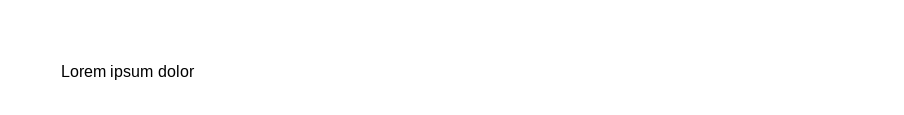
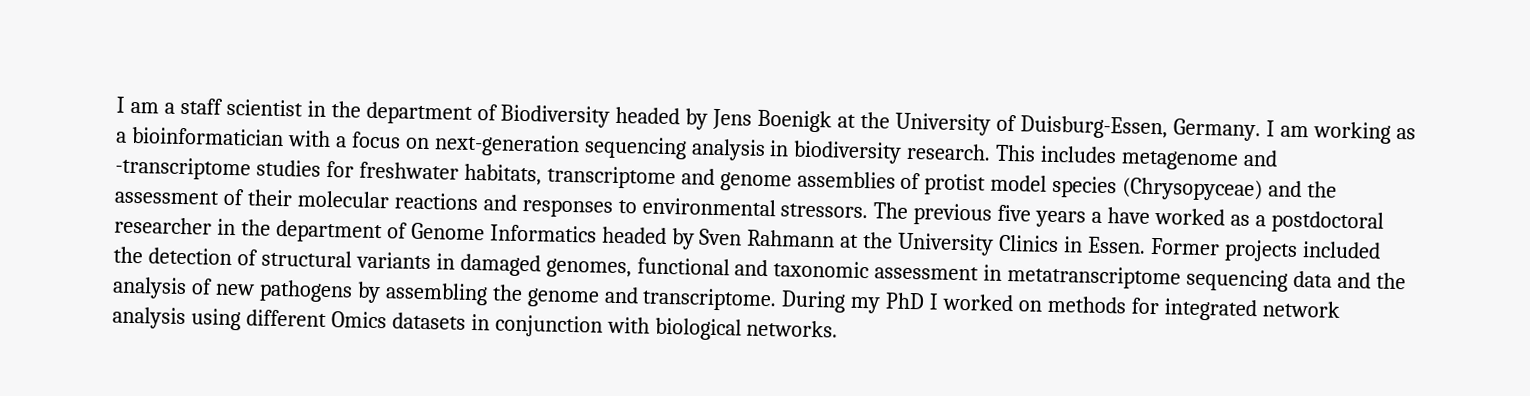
[61,65,195,80] Lorem ipsum dolor -> [116,96,1416,144] [116,126,1279,171] [115,156,1338,202] [114,188,1384,234] [114,216,1381,262] [113,246,1406,292] [112,276,1340,322] [112,306,839,341] I am a staff scientist in the department of Biodiversity headed by Jens Boenigk at the University of Duisburg-Essen, Germany. I am working as a bioinformatician with a focus on next-generation sequencing analysis in biodiversity research. This includes metagenome and -transcriptome studies for freshwater habitats, transcriptome and genome assemblies of protist model species (Chrysopyceae) and the assessment of their molecular reactions and responses to environmental stressors. The previous five years a have worked as a postdoctoral researcher in the department of Genome Informatics headed by Sven Rahmann at the University Clinics in Essen. Former projects included the detection of structural variants in damaged genomes, functional and taxonomic assessment in metatranscriptome sequencing data and the analysis of new pathogens by assembling the genome and transcriptome. During my PhD I worked on methods for integrated network analysis using different Omics datasets in conjunction with biological networks.

